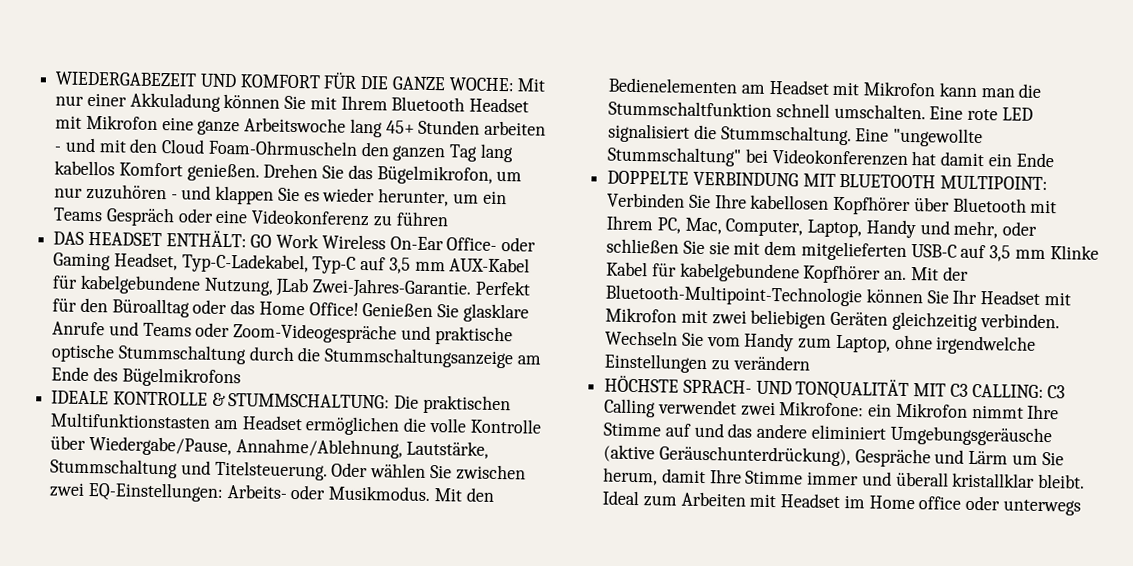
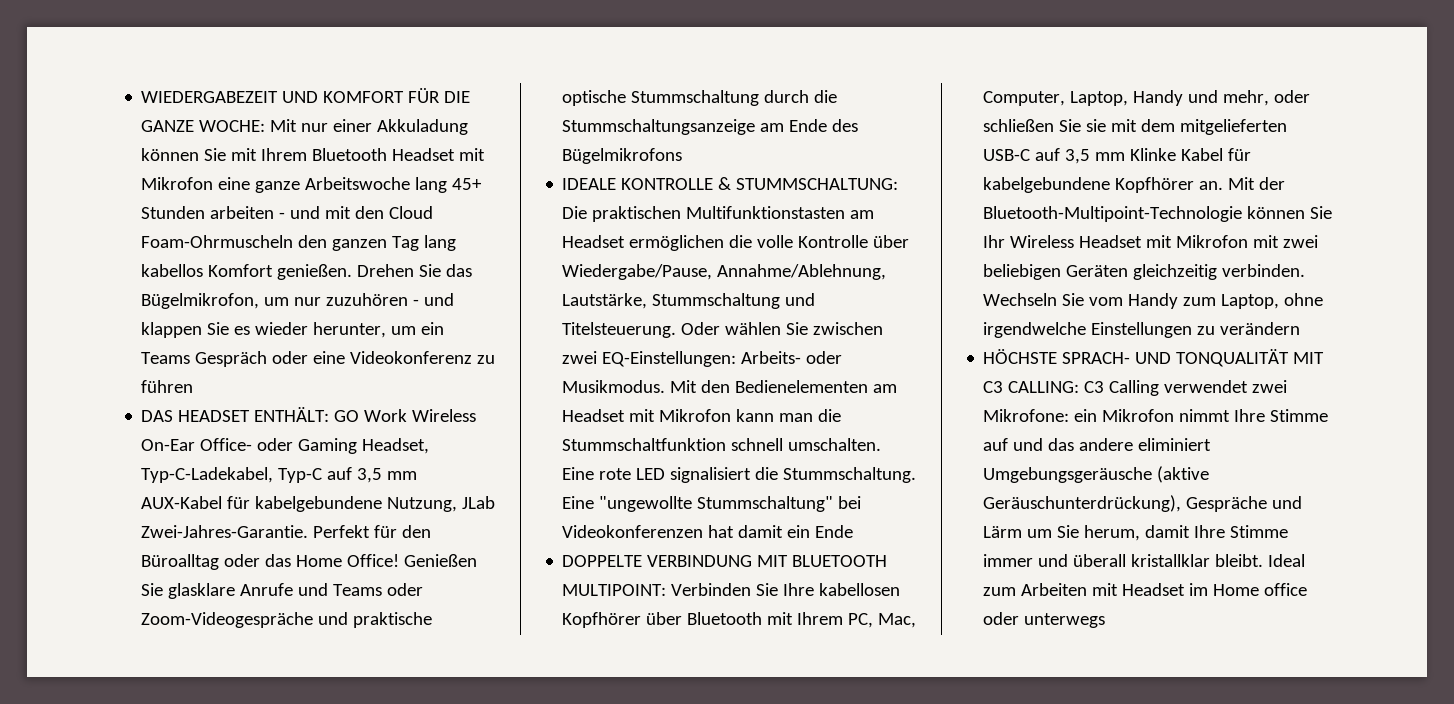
(978, 297) none -> [1010,235,1075,248] Wireless

